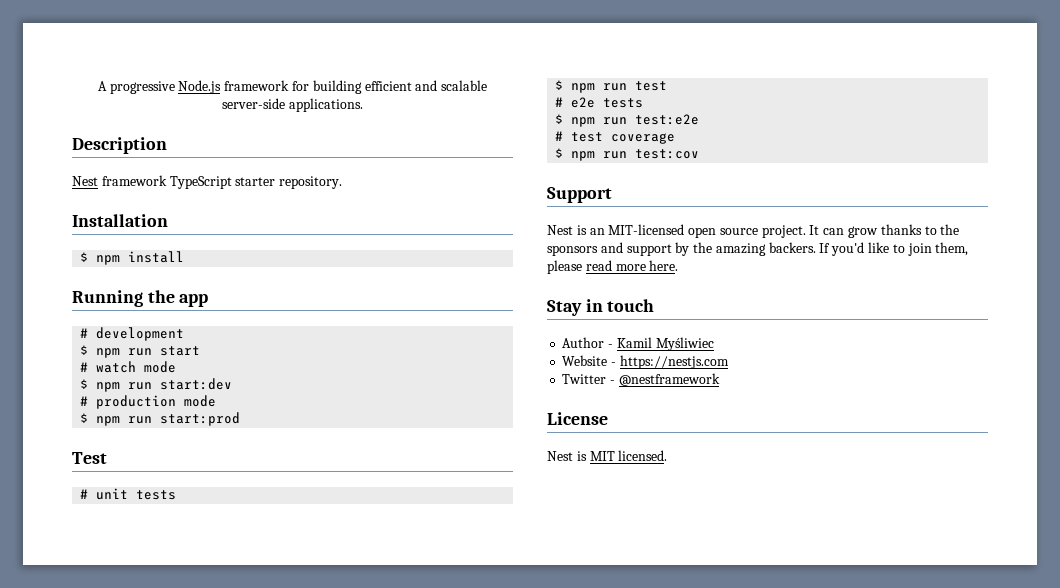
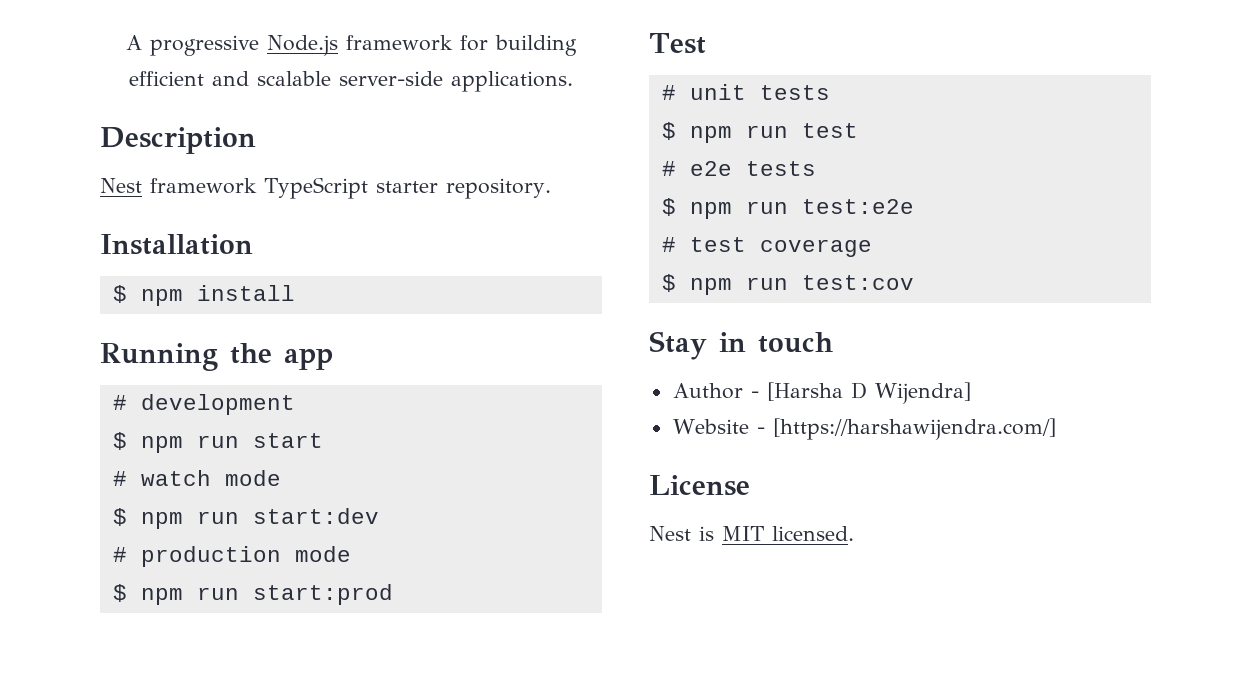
[547,187,612,203] [547,224,960,238] [547,242,969,256] [547,260,679,274] // Support // Nest is an MIT-licensed open source project. It can grow thanks to the sponsors and support by the amazing backers. If you'd like to join them, please read more here. -> (914, 282) none
[616,337,714,351] Kamil Myśliwiec -> [766,382,971,404] [Harsha D Wijendra]
[619,355,729,369] [562,373,720,386] https://nestjs.com // Twitter - @nestframework -> [772,418,1056,440] [https://harshawijendra.com/]

